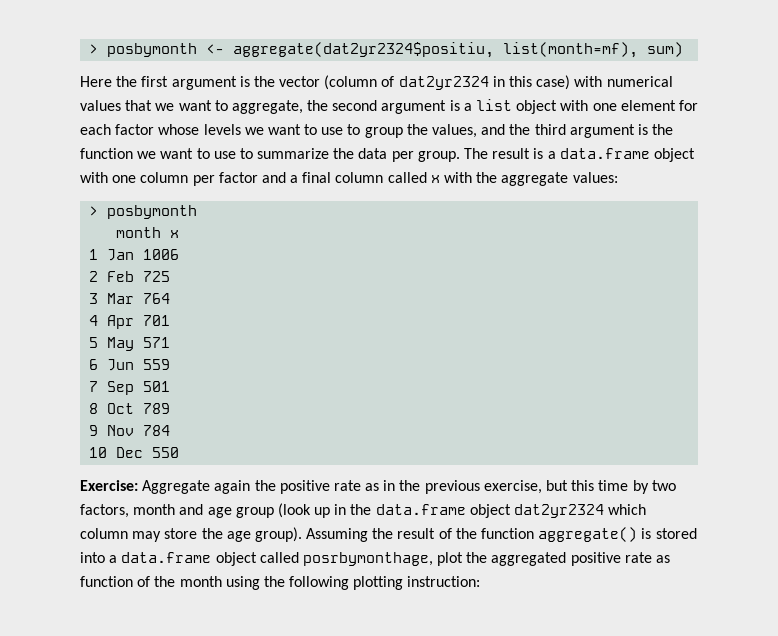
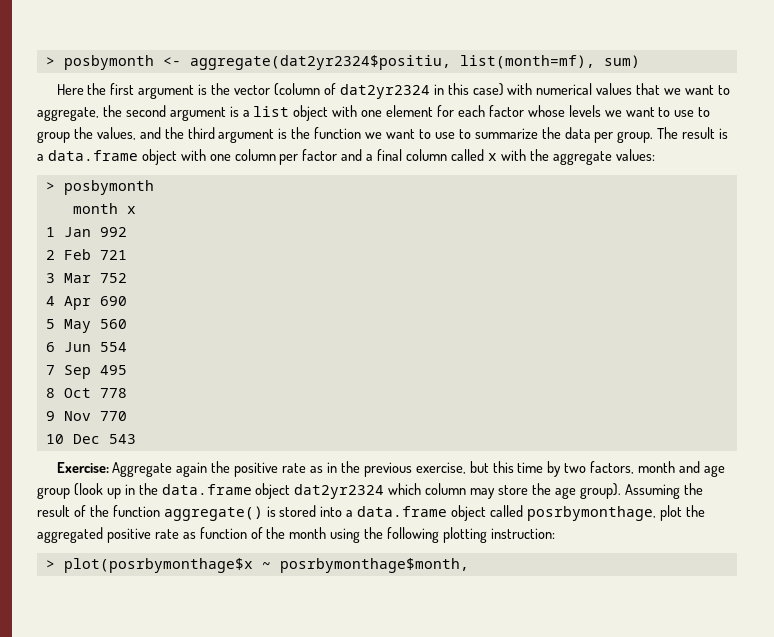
[143,249,180,260] 1006 -> [99,227,127,237] 992
[143,271,171,282] 725 -> [99,250,127,260] 721
[143,293,171,304] 764 -> [99,273,127,283] 752
[143,315,171,326] 701 -> [99,296,127,306] 690
[143,337,171,348] 571 -> [99,319,127,329] 560
[143,359,171,370] 559 -> [99,342,127,352] 554
[143,381,171,392] 501 -> [99,365,127,375] 495
[143,403,171,414] 789 -> [99,388,127,398] 778
[143,425,171,436] 784 -> [99,411,127,421] 770
[152,447,180,458] 550 -> [108,434,136,444] 543
(481, 581) none -> [45,558,469,573] // > plot(posrbymonthage$x ~ posrbymonthage$month,

